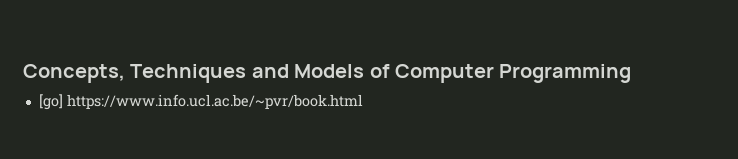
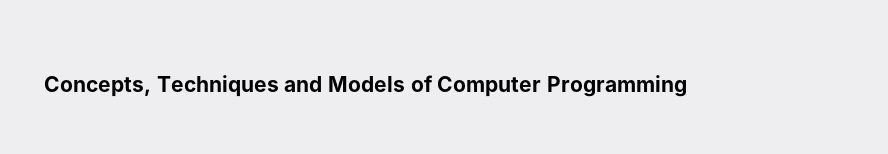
[38,94,363,110] // [go] https://www.info.ucl.ac.be/~pvr/book.html -> (688, 86) none

